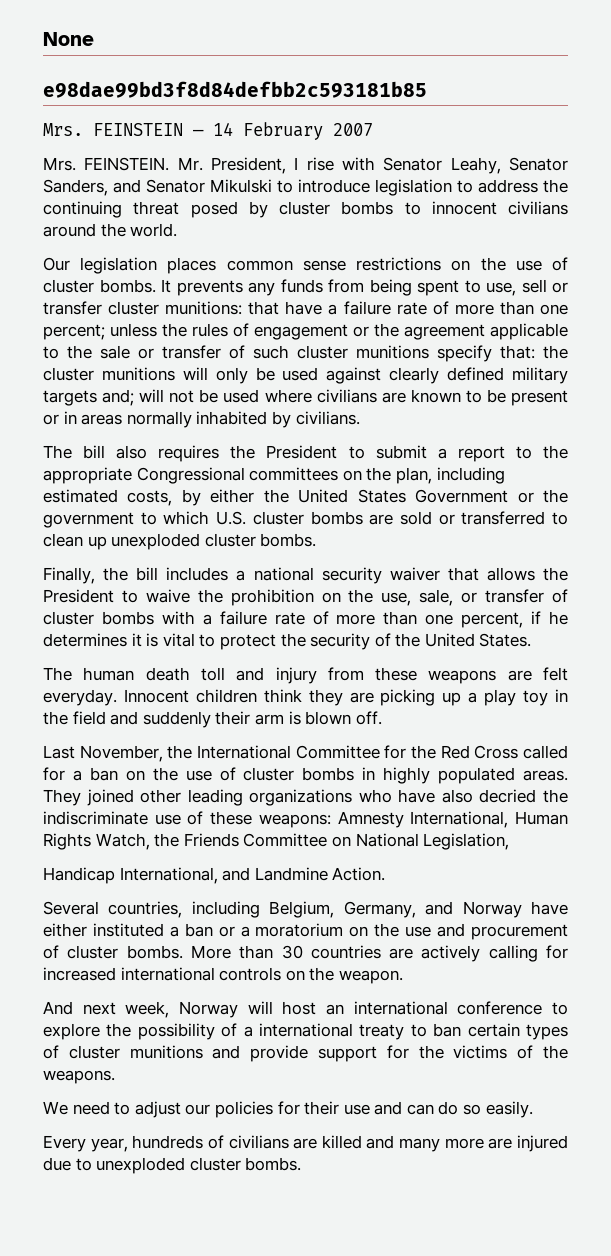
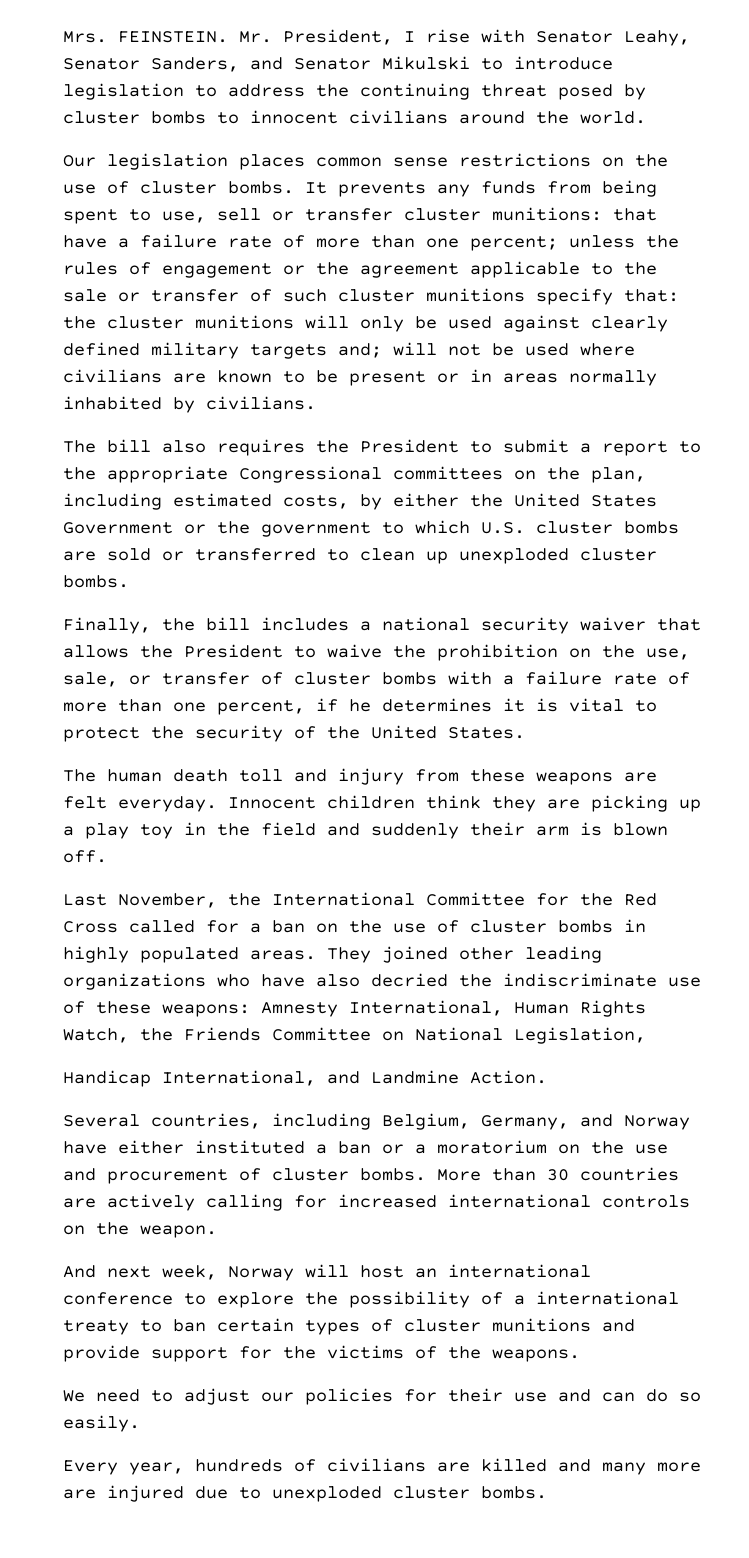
[43,32,94,46] [43,81,427,98] [43,122,373,140] None // e98dae99bd3f8d84defbb2c593181b85 // Mrs. FEINSTEIN — 14 February 2007 // -> (63, 37) none

